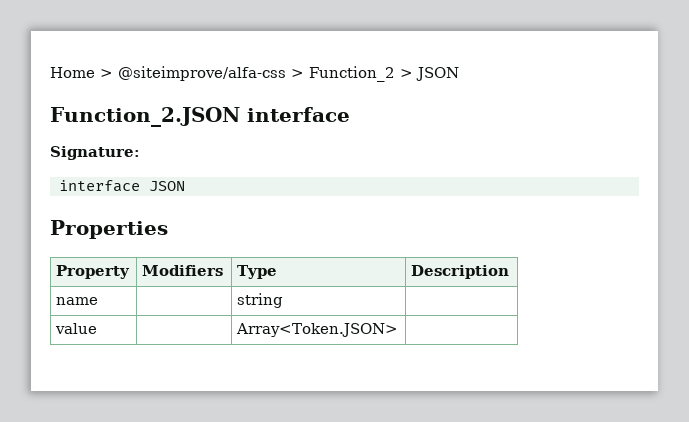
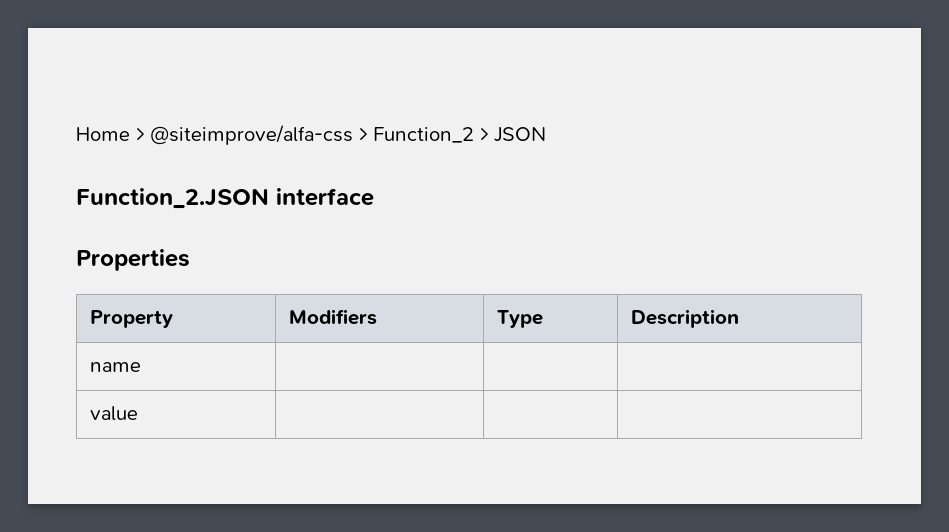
[50,146,140,160] [58,180,185,192] // Signature: // interface JSON -> (374, 197) none
[237,293,284,308] string -> (141, 367) none
[236,323,399,337] Array<Token.JSON> -> (138, 413) none

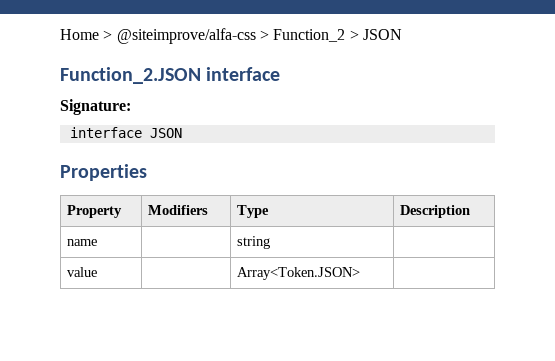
(374, 197) none -> [60,99,131,115] [69,127,182,138] // Signature: // interface JSON
(141, 367) none -> [237,236,271,249] string
(138, 413) none -> [237,267,361,280] Array<Token.JSON>

